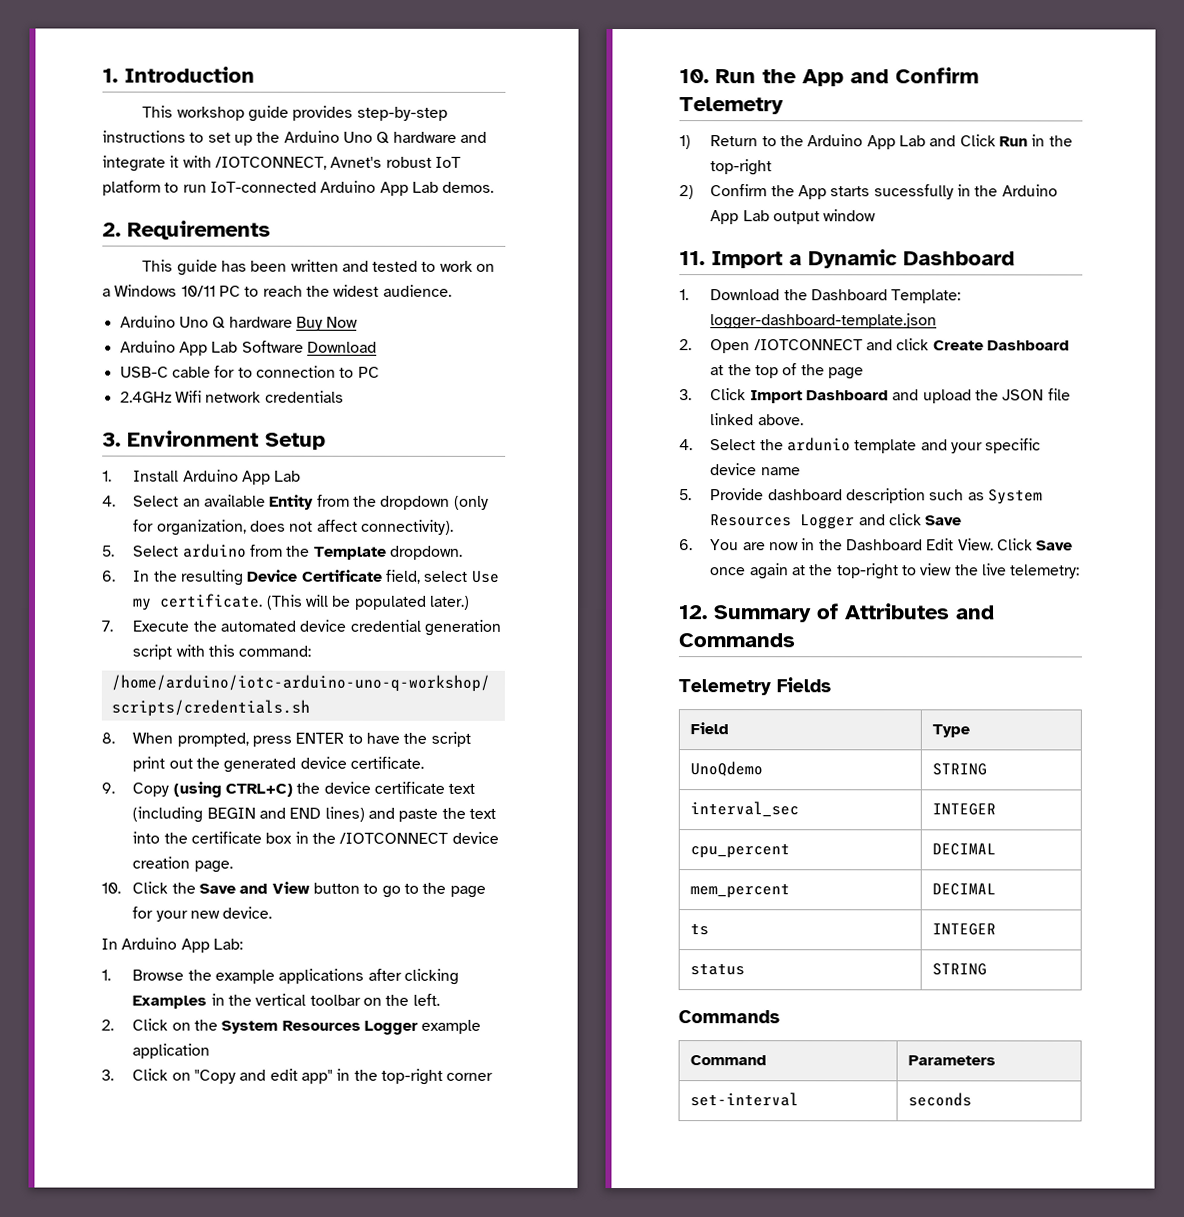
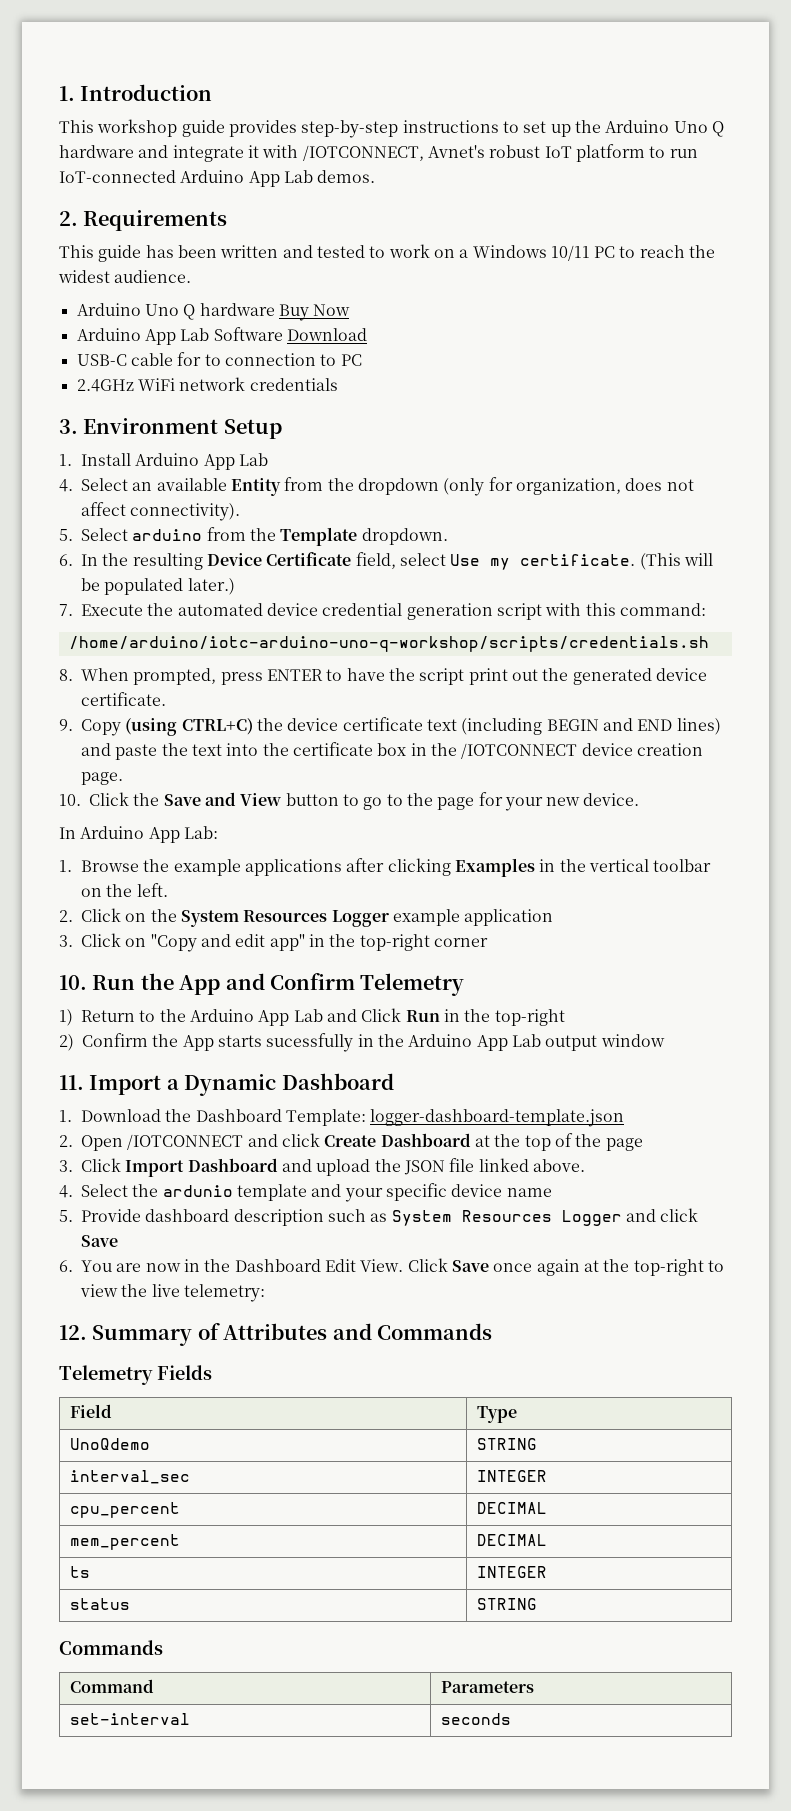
[174,390,202,403] Wifi -> [137,378,175,391] WiFi

